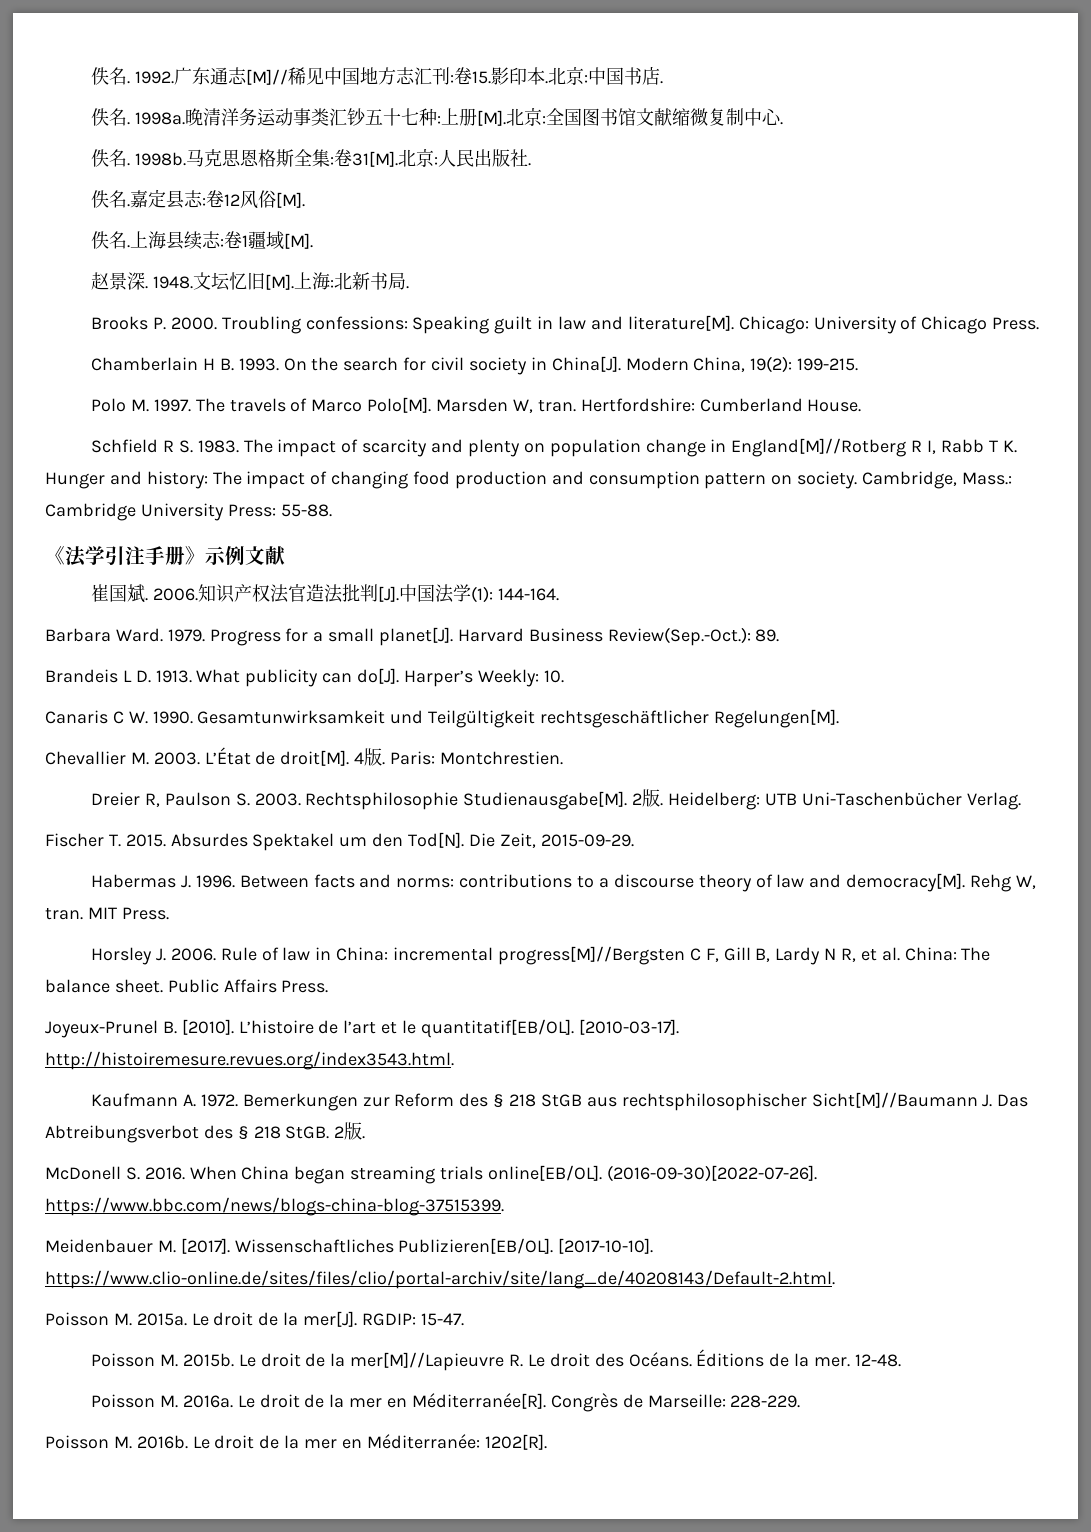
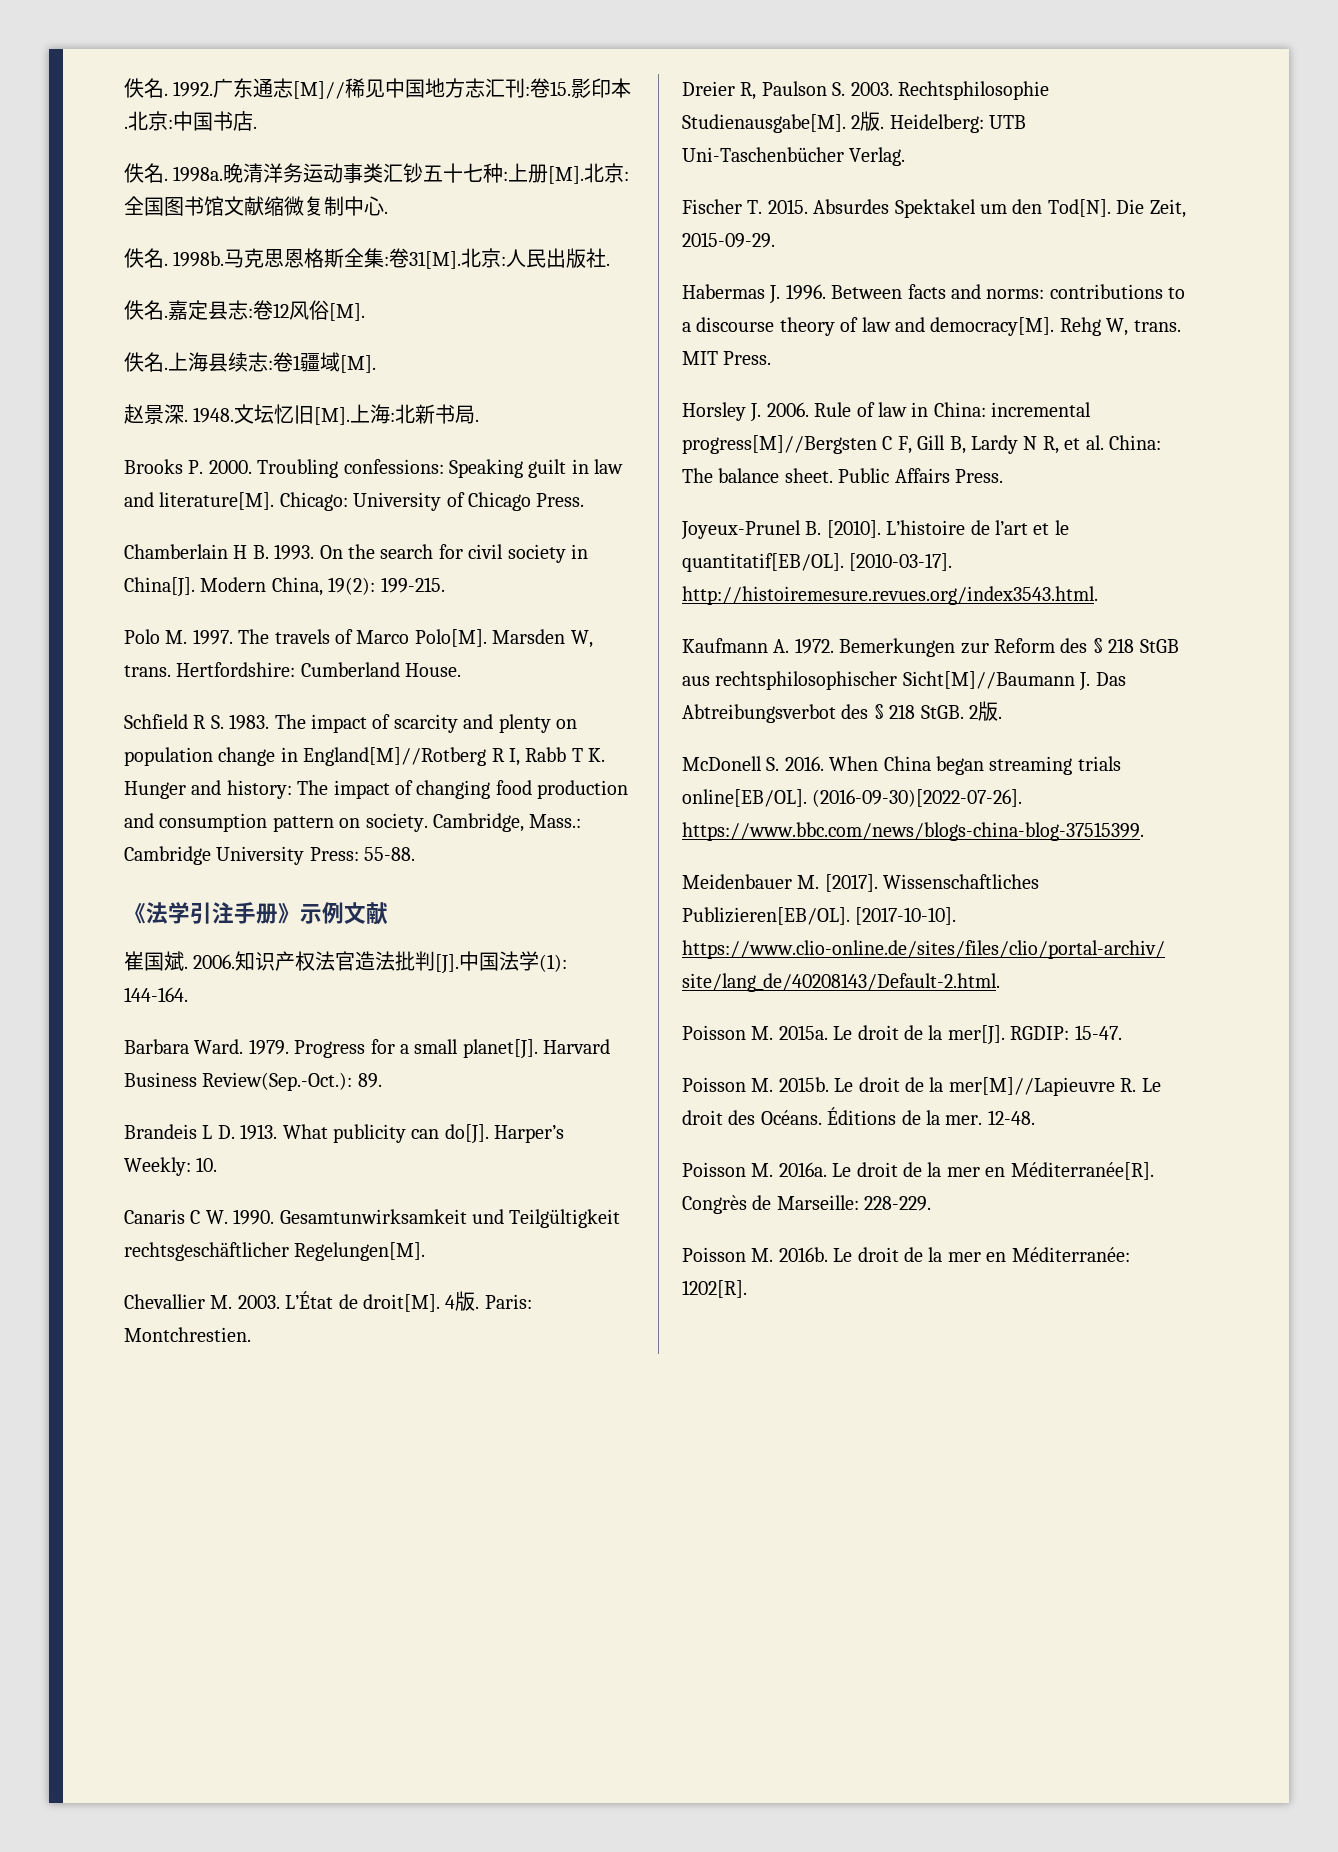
[537,400,576,412] tran. -> [124,665,171,677] trans.
[45,908,83,920] tran. -> [1133,320,1181,332] trans.

